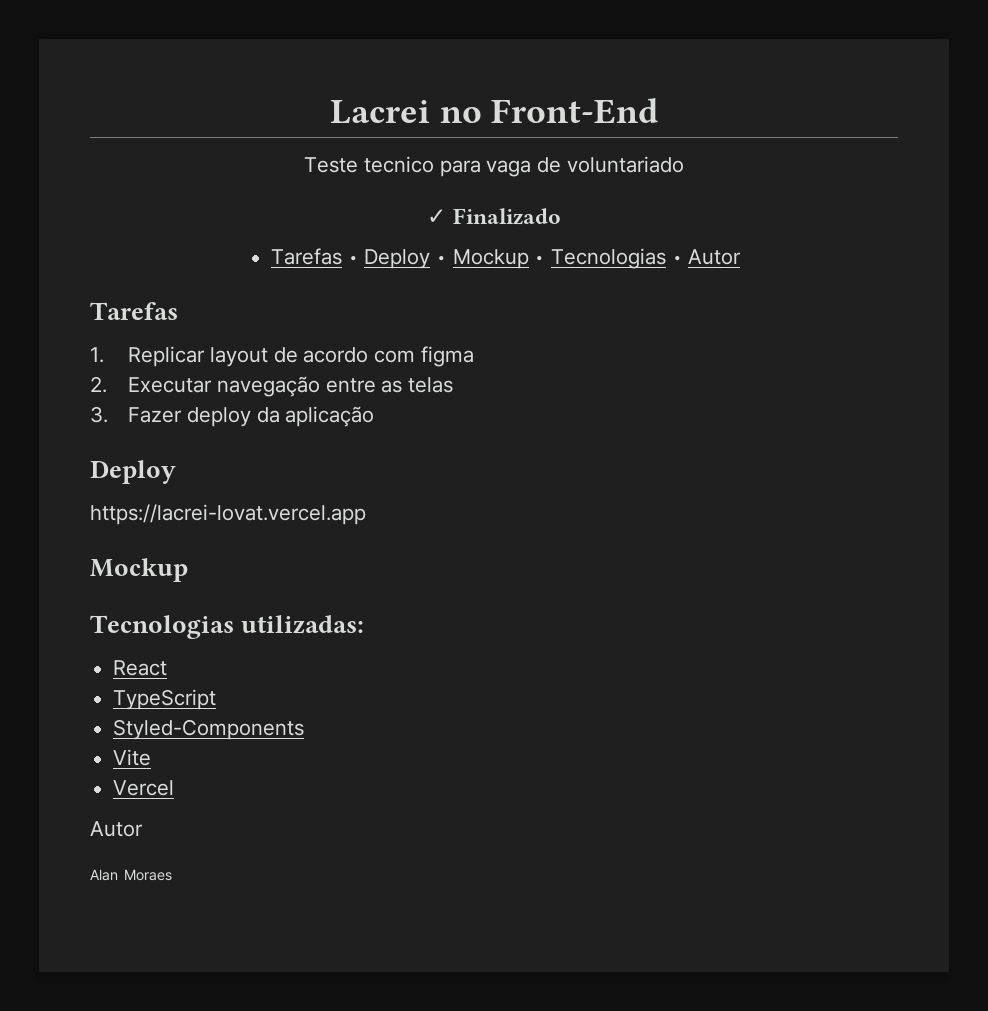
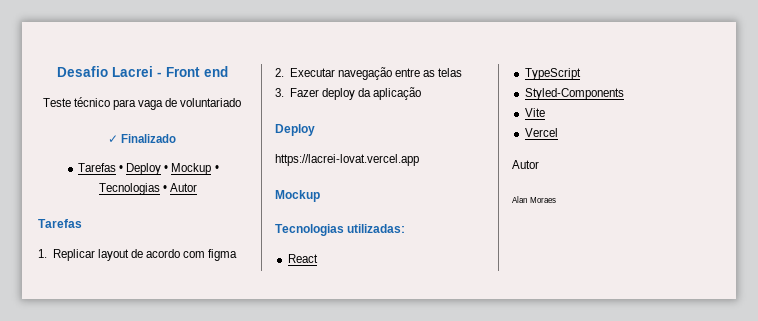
[329,98,659,124] Lacrei no Front-End -> [56,66,228,77] Desafio Lacrei - Front end
[363,156,434,173] tecnico -> [73,97,110,107] técnico

